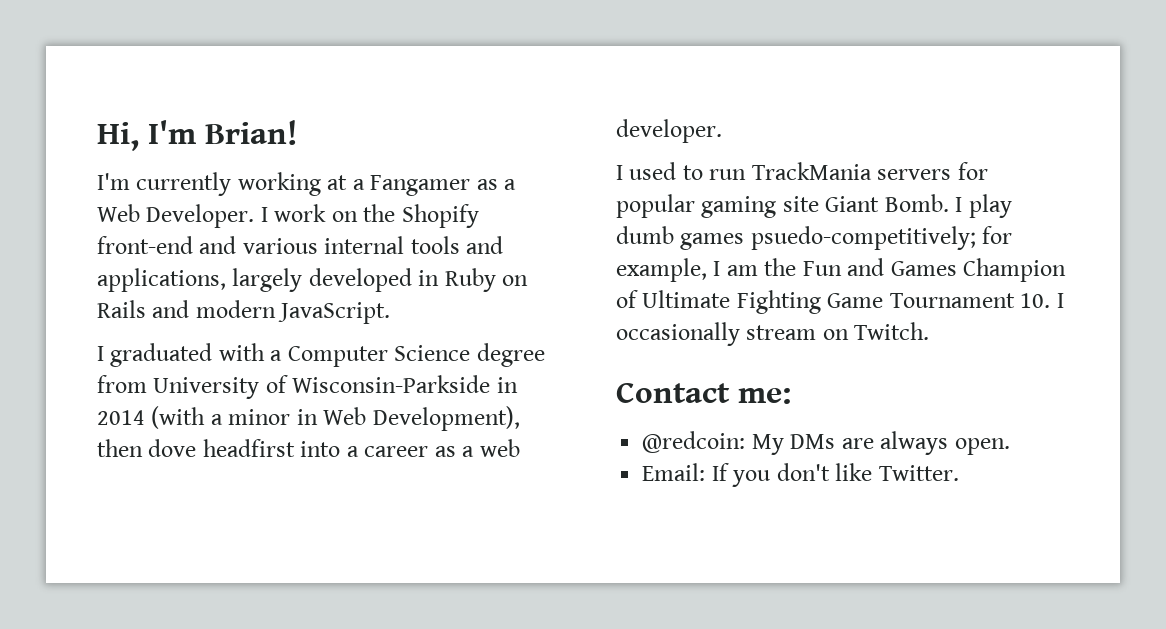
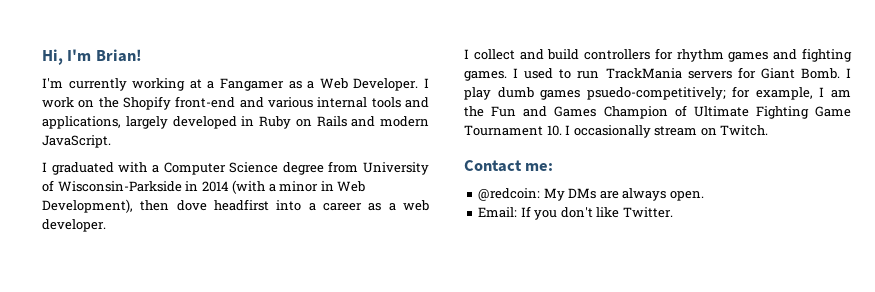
(623, 172) none -> [473,48,852,62] [464,68,519,81] collect and build controllers for rhythm games and fighting games. I
[616,194,819,218] popular gaming site -> (756, 73) none

